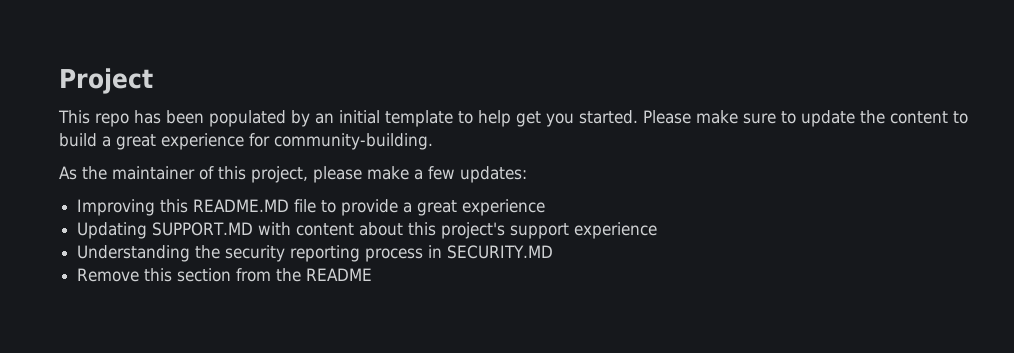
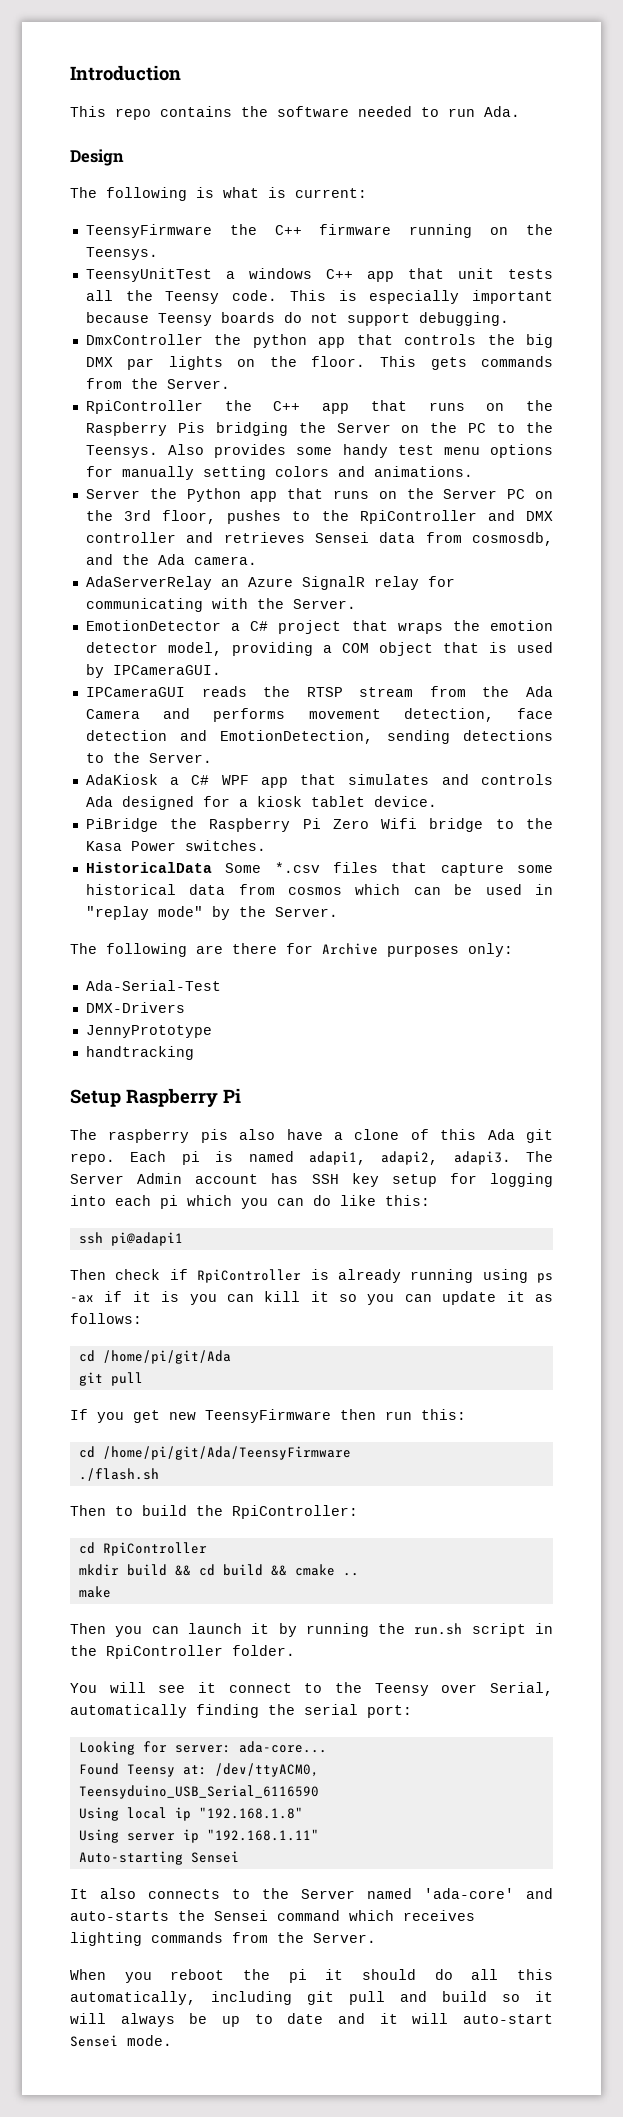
[59,68,153,94] Project -> [70,65,181,81] Introduction
[134,110,968,127] [59,133,433,150] [59,166,527,183] [77,199,546,216] [77,222,658,239] [77,245,554,262] [77,268,373,282] has been populated by an initial template to help get you started. Please make sure to update the content to build a great experience for community-building. // As the maintainer of this project, please make a few updates: // Improving this README.MD file to provide a great experience // Updating SUPPORT.MD with content about this project's support experience // Understanding the security reporting process in SECURITY.MD // Remove this section from the README -> [160,106,520,117] [70,149,124,166] [70,187,367,201] [85,224,554,238] [85,247,158,260] [85,268,553,282] [85,290,553,304] [85,312,509,326] [85,334,554,348] [85,356,553,370] [85,378,230,389] [85,400,554,414] [85,422,553,436] [85,444,553,458] [85,466,473,480] [85,488,553,502] [85,510,553,524] [85,532,554,546] [85,554,257,565] [85,576,455,590] [85,598,356,612] [85,620,553,634] [85,642,554,656] [85,664,221,678] [85,686,553,697] [85,708,553,722] [85,730,553,744] [85,752,212,763] [85,774,553,788] [85,796,437,810] [85,818,554,832] [85,840,266,851] [85,862,554,876] [85,884,554,895] [85,906,338,920] [70,943,513,957] [85,980,221,991] [85,1002,185,1013] [85,1025,212,1038] [85,1046,194,1060] [70,1088,241,1107] [70,1129,553,1143] [70,1151,553,1165] [70,1173,553,1187] [70,1195,430,1209] [78,1232,183,1246] [70,1269,553,1283] [70,1291,553,1305] [70,1313,142,1324] [78,1350,231,1364] [78,1372,143,1386] [70,1409,466,1423] [78,1446,351,1460] [78,1468,159,1481] [70,1505,358,1519] [78,1542,207,1556] [78,1564,359,1576] [78,1586,111,1598] [70,1623,553,1637] [70,1645,295,1659] [70,1682,553,1696] [70,1704,412,1718] [78,1741,327,1755] [78,1763,319,1777] [78,1785,319,1799] [78,1807,303,1821] [78,1829,319,1843] [78,1851,239,1865] [70,1888,553,1899] [70,1910,475,1921] [70,1932,376,1946] [70,1969,553,1983] [70,1991,553,2005] [70,2013,553,2027] [70,2035,172,2047] contains the software needed to run Ada. // Design // The following is what is current: // TeensyFirmware the C++ firmware running on the Teensys. // TeensyUnitTest a windows C++ app that unit tests all the Teensy code. This is especially important because Teensy boards do not support debugging. // DmxController the python app that controls the big DMX par lights on the floor. This gets commands from the Server. // RpiController the C++ app that runs on the Raspberry Pis bridging the Server on the PC to the Teensys. Also provides some handy test menu options for manually setting colors and animations. // Server the Python app that runs on the Server PC on the 3rd floor, pushes to the RpiController and DMX controller and retrieves Sensei data from cosmosdb, and the Ada camera. // AdaServerRelay an Azure SignalR relay for communicating with the Server. // EmotionDetector a C# project that wraps the emotion detector model, providing a COM object that is used by IPCameraGUI. // IPCameraGUI reads the RTSP stream from the Ada Camera and performs movement detection, face detection and EmotionDetection, sending detections to the Server. // AdaKiosk a C# WPF app that simulates and controls Ada designed for a kiosk tablet device. // PiBridge the Raspberry Pi Zero Wifi bridge to the Kasa Power switches. // HistoricalData Some *.csv files that capture some historical data from cosmos which can be used in "replay mode" by the Server. // The following are there for Archive purposes only: // Ada-Serial-Test // DMX-Drivers // JennyPrototype // handtracking // Setup Raspberry Pi // The raspberry pis also have a clone of this Ada git repo. Each pi is named adapi1, adapi2, adapi3. The Server Admin account has SSH key setup for logging into each pi which you can do like this: // ssh pi@adapi1 // Then check if RpiController is already running using ps -ax if it is you can kill it so you can update it as follows: // cd /home/pi/git/Ada // git pull // If you get new TeensyFirmware then run this: // cd /home/pi/git/Ada/TeensyFirmware // ./flash.sh // Then to build the RpiController: // cd RpiController // mkdir build && cd build && cmake .. // make // Then you can launch it by running the run.sh script in the RpiController folder. // You will see it connect to the Teensy over Serial, automatically finding the serial port: // Looking for server: ada-core... // Found Teensy at: /dev/ttyACM0, Teensyduino_USB_Serial_6116590 // Using local ip "192.168.1.8" // Using server ip "192.168.1.11" // Auto-starting Sensei // It also connects to the Server named 'ada-core' and auto-starts the Sensei command which receives lighting commands from the Server. // When you reboot the pi it should do all this automatically, including git pull and build so it will always be up to date and it will auto-start Sensei mode.

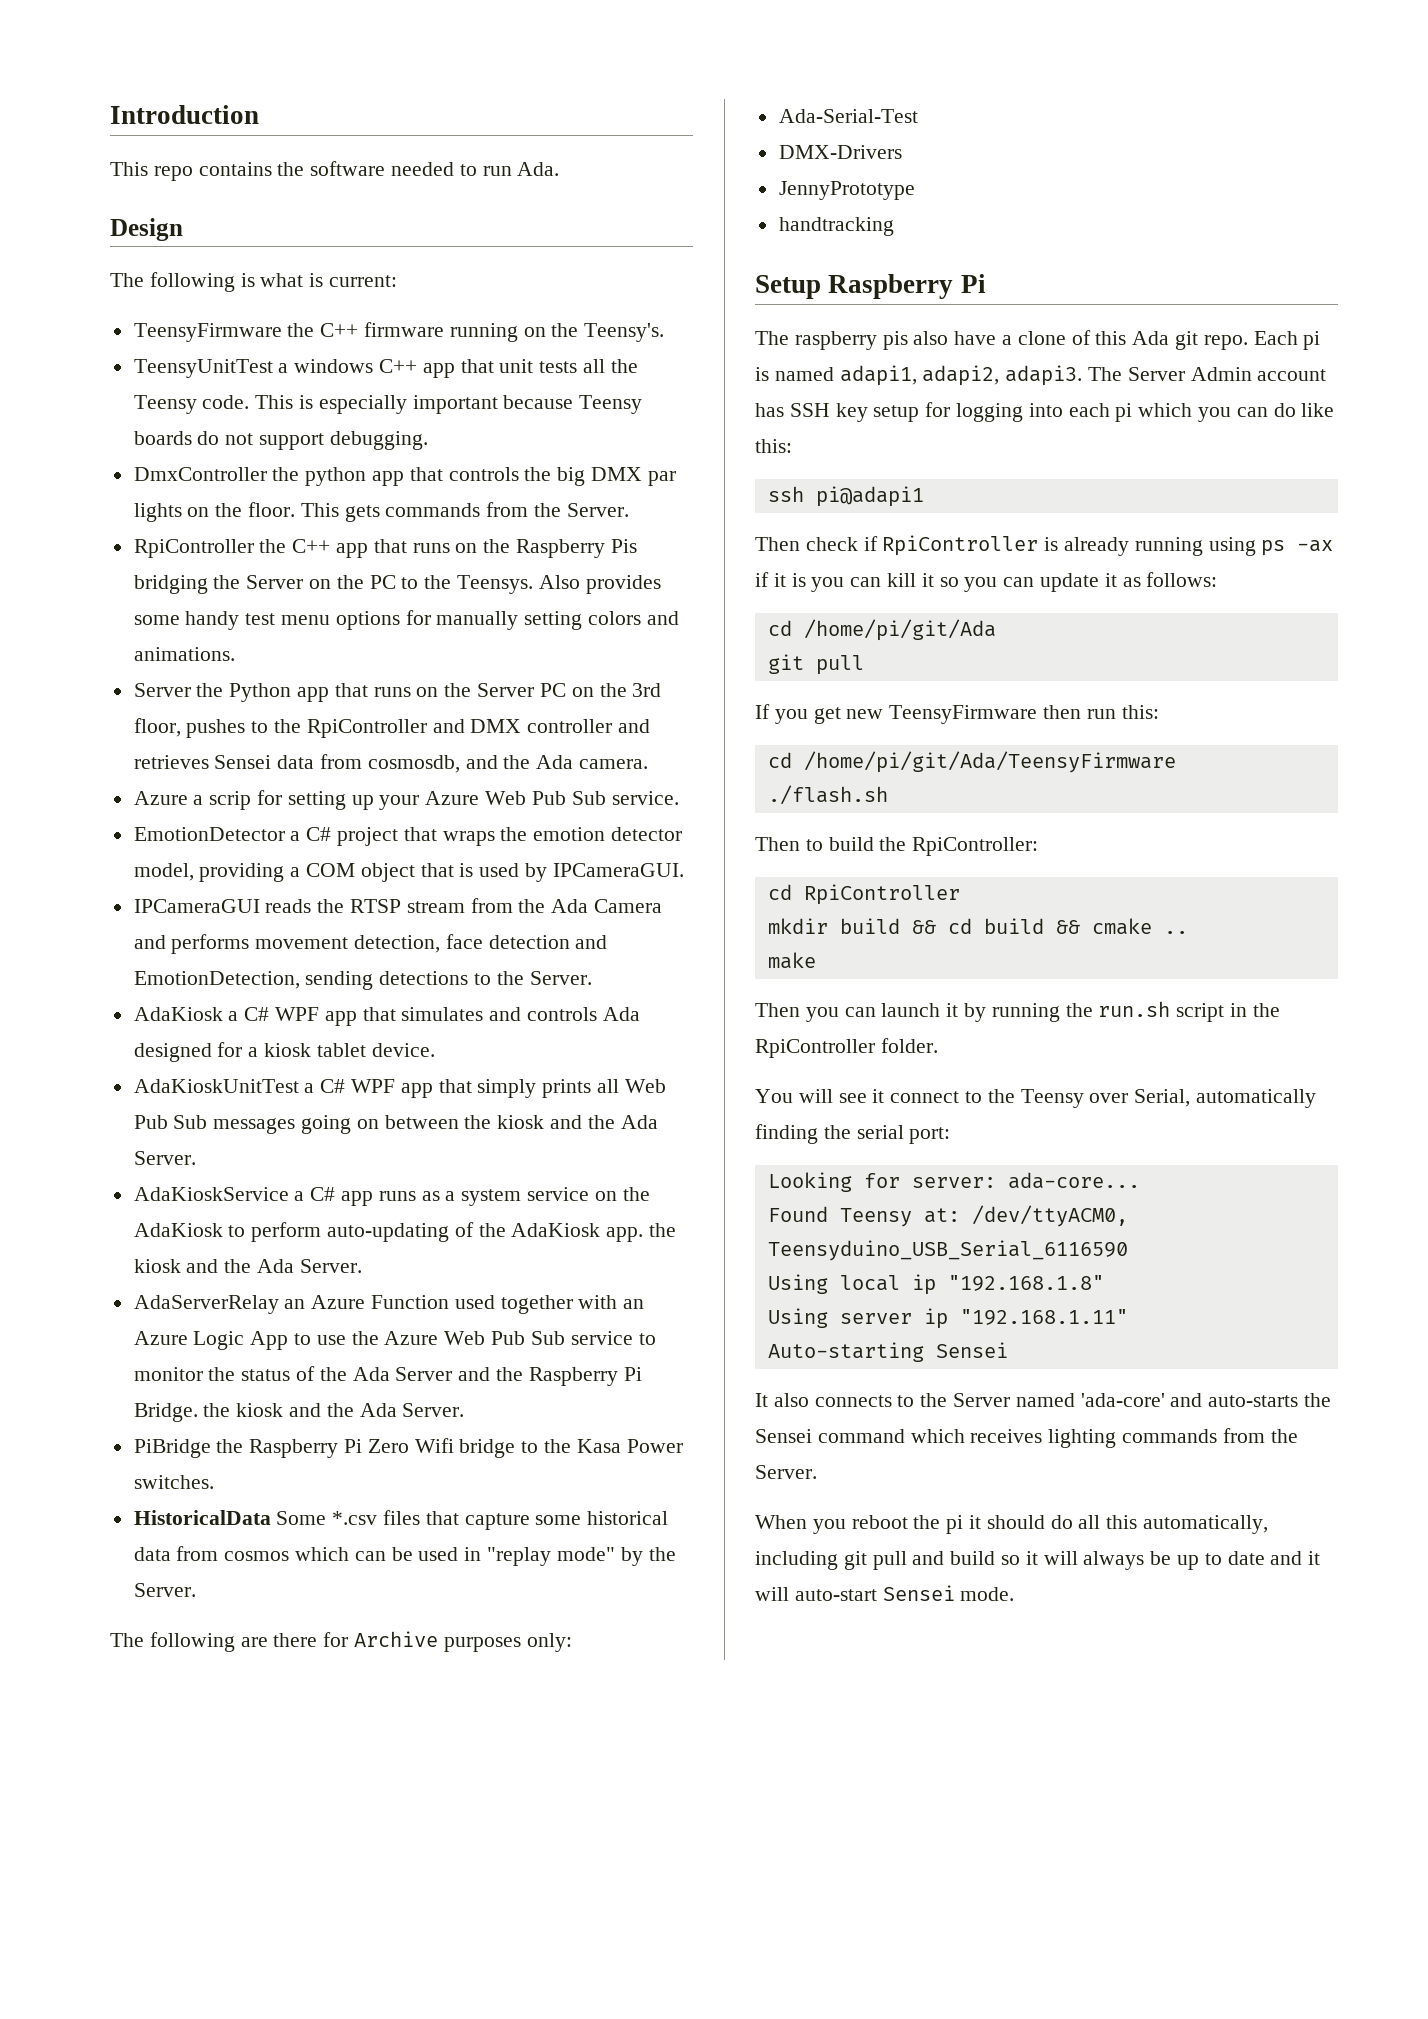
[85,247,158,260] Teensys. -> [584,323,665,342] Teensy's.
[85,576,455,590] [85,598,356,612] AdaServerRelay an Azure SignalR relay for communicating with the Server. -> [133,790,679,810] Azure a scrip for setting up your Azure Web Pub Sub service.
(437, 801) none -> [133,1079,666,1098] [133,1115,658,1134] [133,1151,196,1165] [133,1187,650,1206] [133,1222,677,1242] [133,1259,362,1273] [133,1295,645,1314] [133,1331,656,1350] [133,1366,642,1386] [133,1403,465,1422] // AdaKioskUnitTest a C# WPF app that simply prints all Web Pub Sub messages going on between the kiosk and the Ada Server. // AdaKioskService a C# app runs as a system service on the AdaKiosk to perform auto-updating of the AdaKiosk app. the kiosk and the Ada Server. // AdaServerRelay an Azure Function used together with an Azure Logic App to use the Azure Web Pub Sub service to monitor the status of the Ada Server and the Raspberry Pi Bridge. the kiosk and the Ada Server.

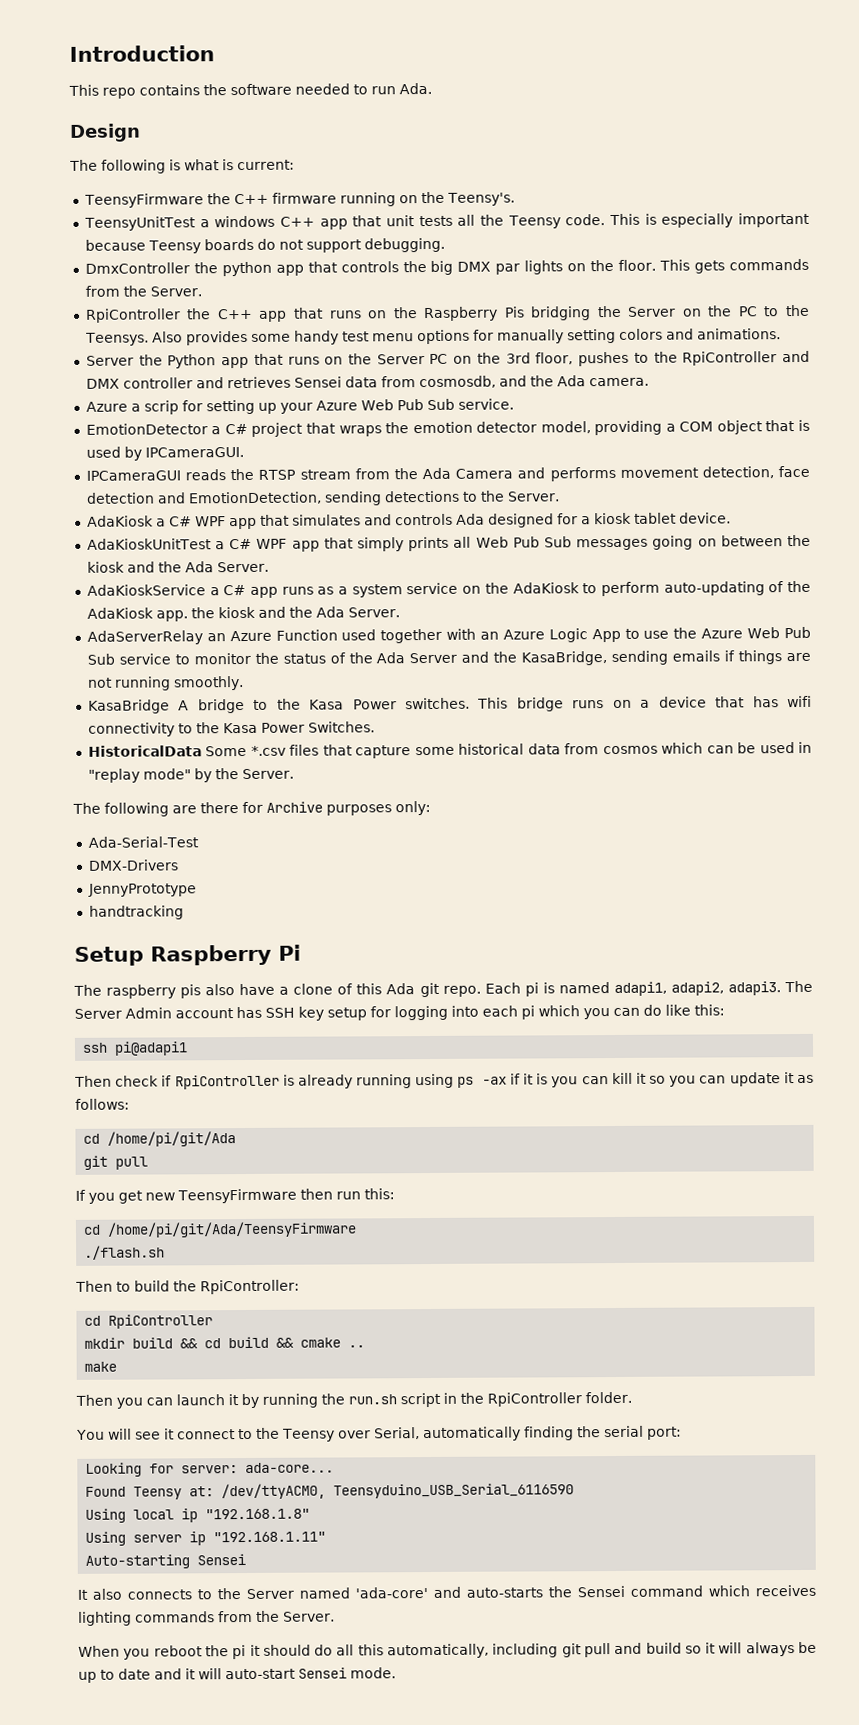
[528,1367,642,1386] [133,1403,465,1422] [133,1438,454,1458] Raspberry Pi Bridge. the kiosk and the Ada Server. // PiBridge the Raspberry Pi Zero Wifi -> [521,650,812,666] [86,676,244,691] [87,699,190,714] KasaBridge, sending emails if things are not running smoothly. // KasaBridge A
(214, 1482) none -> [477,695,812,712] [87,721,375,737] This bridge runs on a device that has wifi connectivity to the Kasa Power Switches.

